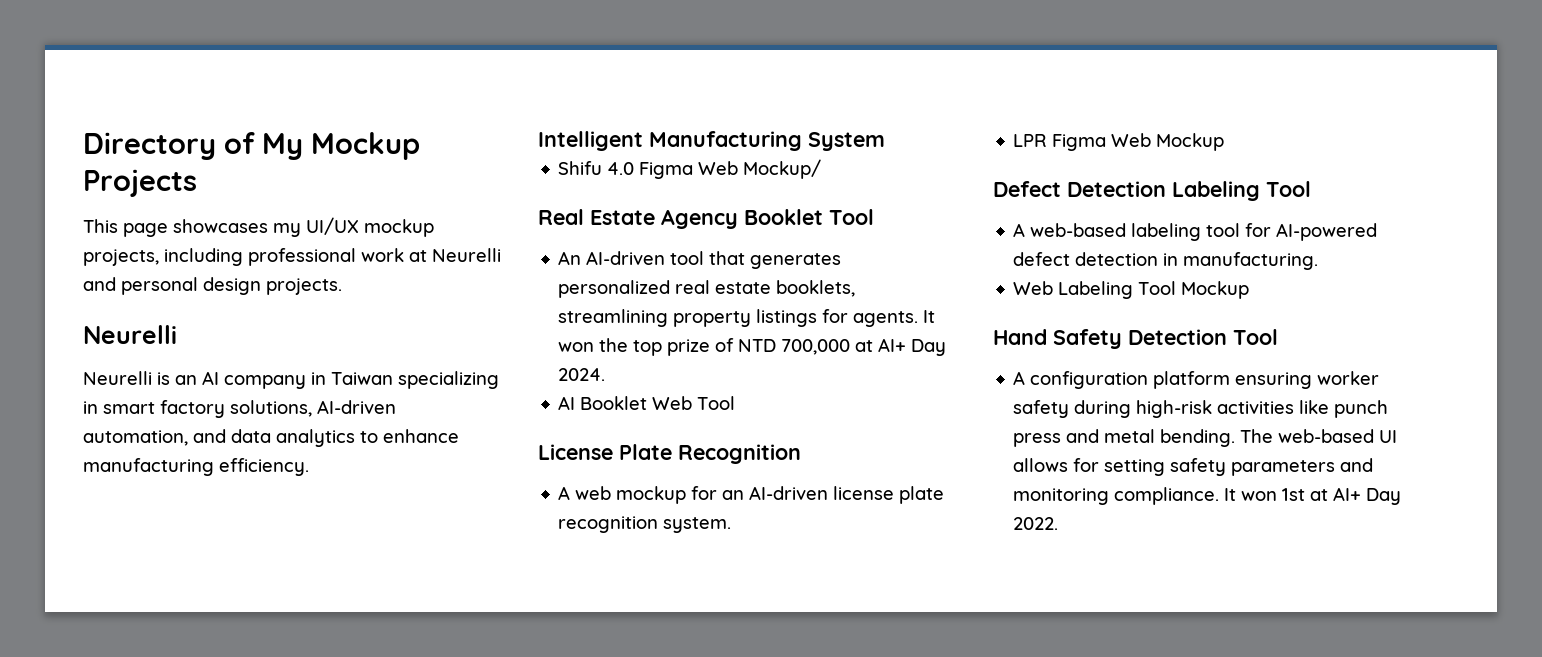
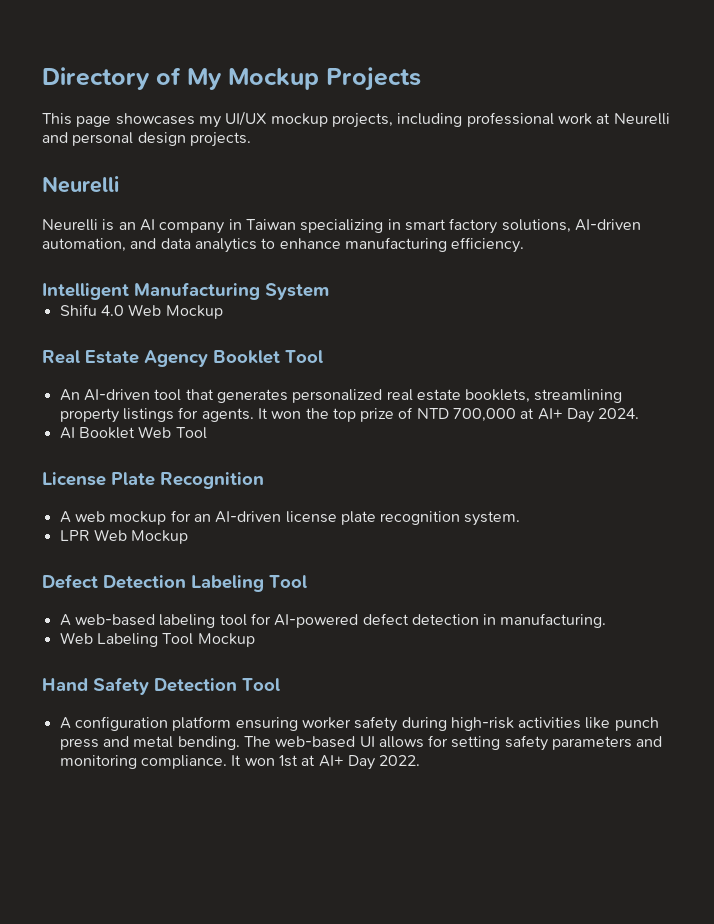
[639,159,822,179] Figma Web Mockup/ -> [128,304,223,319] Web Mockup
[1052,134,1107,151] Figma -> (90, 535) none

